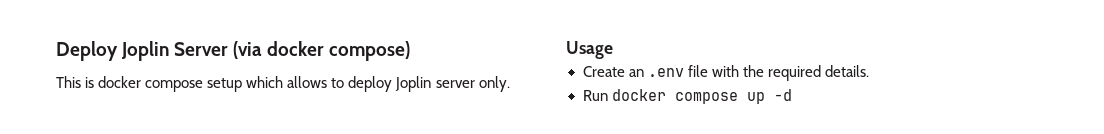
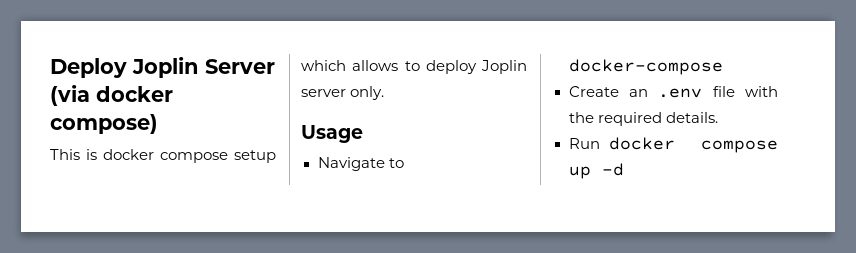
(613, 50) none -> [317,157,404,171] [568,59,723,75] // Navigate to docker-compose

